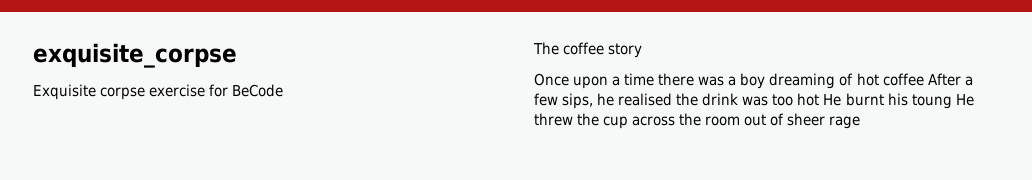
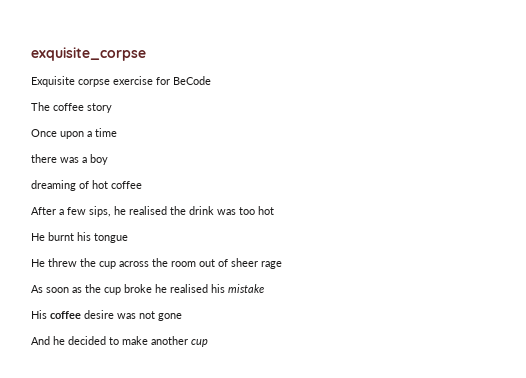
(655, 79) none -> (117, 132) //
(766, 81) none -> (108, 159) //
(924, 79) none -> (142, 185) //
(820, 99) none -> (274, 210) //
[911,94,952,109] toung -> [94,233,128,243] tongue //
(861, 122) none -> [31,284,264,295] [31,310,182,321] [31,336,208,347] // As soon as the cup broke he realised his mistake // His coffee desire was not gone // And he decided to make another cup

